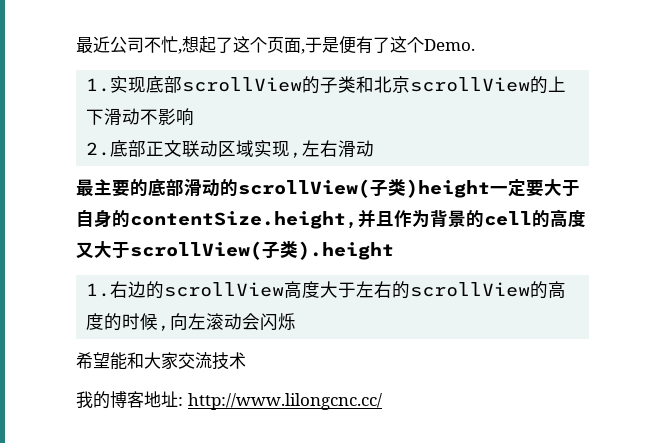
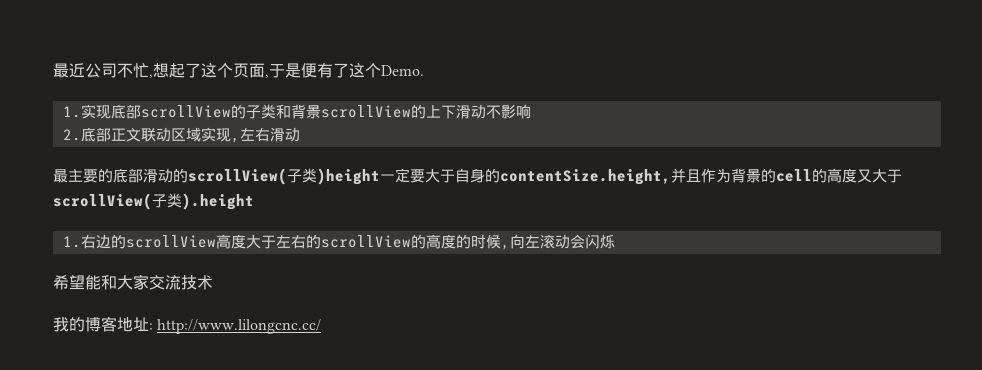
[374,76,411,93] 北京 -> [290,104,321,119] 背景

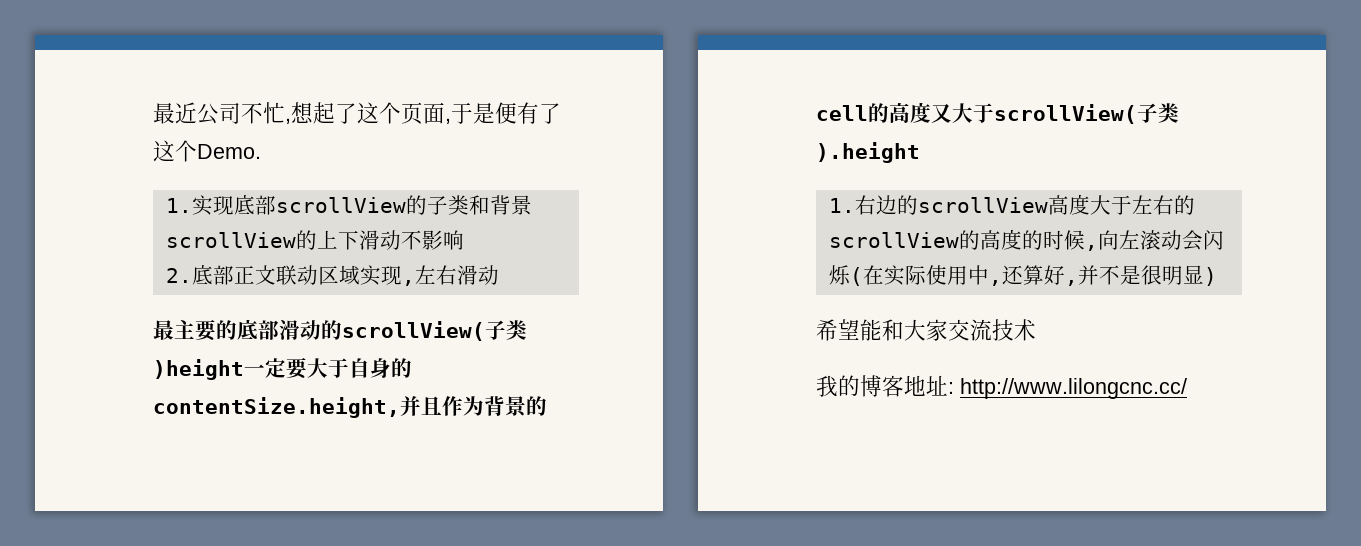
(615, 241) none -> [849,265,1217,286] (在实际使用中,还算好,并不是很明显)

